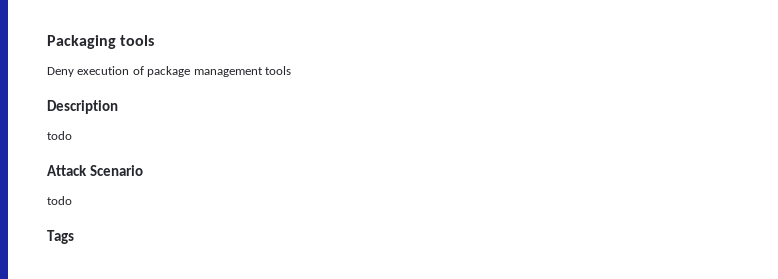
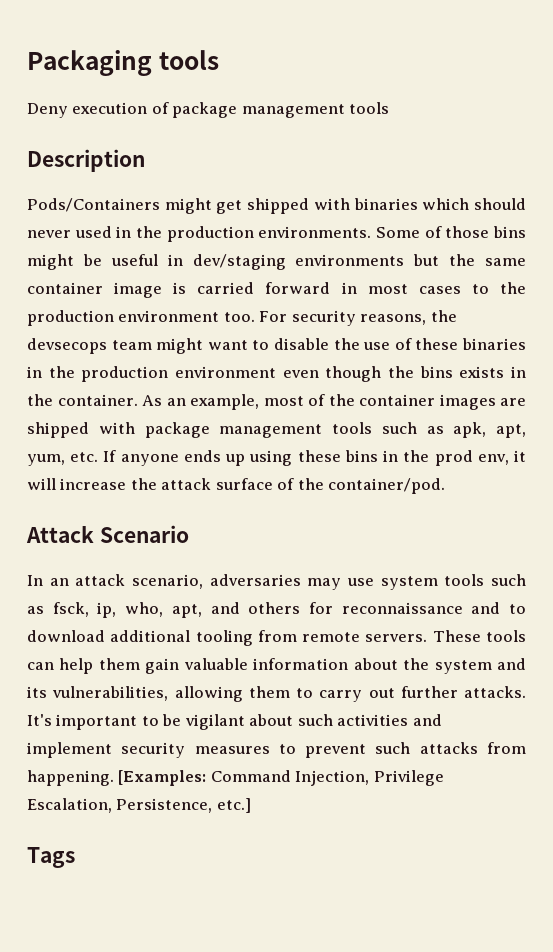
[47,131,72,140] [47,165,143,176] [47,196,72,205] todo // Attack Scenario // todo -> [27,198,526,214] [27,226,526,242] [27,254,526,270] [27,282,526,298] [27,310,457,326] [27,338,527,354] [27,366,526,382] [27,394,526,410] [27,422,526,438] [27,450,526,466] [27,478,446,494] [26,525,189,543] [27,574,526,590] [27,602,526,618] [27,630,526,646] [27,658,527,674] [27,686,526,702] [27,714,442,730] [27,742,526,758] [27,770,444,786] [27,798,251,813] Pods/Containers might get shipped with binaries which should never used in the production environments. Some of those bins might be useful in dev/staging environments but the same container image is carried forward in most cases to the production environment too. For security reasons, the devsecops team might want to disable the use of these binaries in the production environment even though the bins exists in the container. As an example, most of the container images are shipped with package management tools such as apk, apt, yum, etc. If anyone ends up using these bins in the prod env, it will increase the attack surface of the container/pod. // Attack Scenario // In an attack scenario, adversaries may use system tools such as fsck, ip, who, apt, and others for reconnaissance and to download additional tooling from remote servers. These tools can help them gain valuable information about the system and its vulnerabilities, allowing them to carry out further attacks. It's important to be vigilant about such activities and implement security measures to prevent such attacks from happening. [Examples: Command Injection, Privilege Escalation, Persistence, etc.]

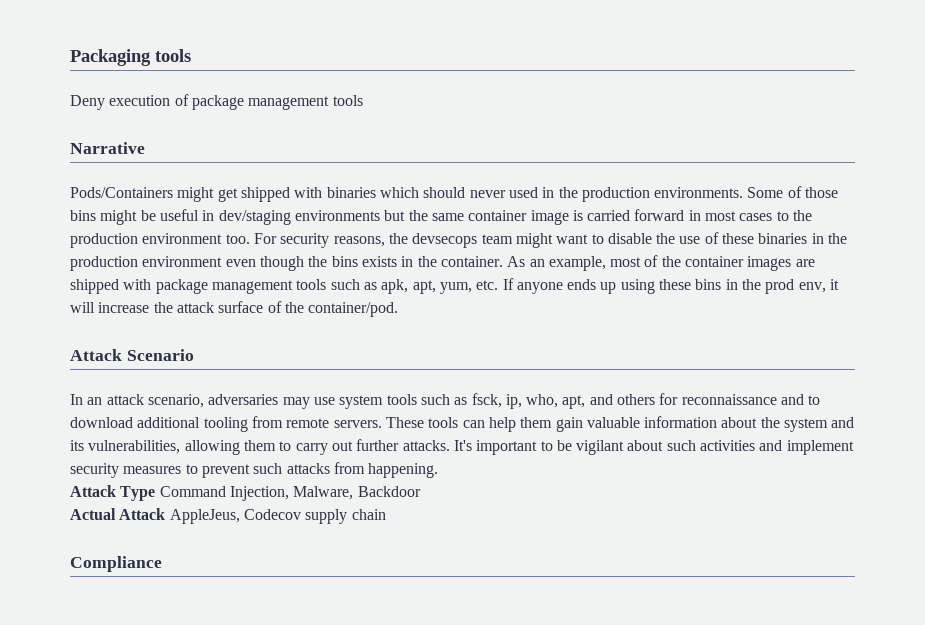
[27,149,145,172] Description -> [70,142,145,154] Narrative
[118,770,444,786] [27,798,251,813] [27,847,75,868] [Examples: Command Injection, Privilege Escalation, Persistence, etc.] // Tags -> [70,485,421,501] [70,508,386,524] [70,556,162,572] // Attack Type Command Injection, Malware, Backdoor // Actual Attack AppleJeus, Codecov supply chain // Compliance

